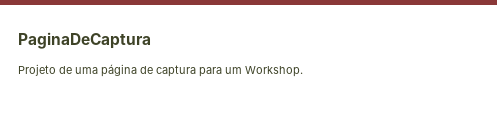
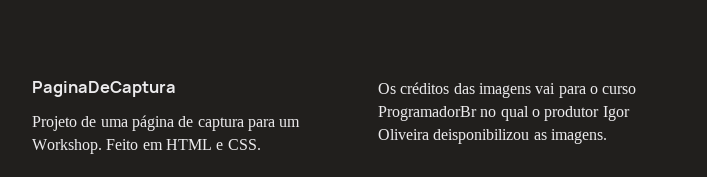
(303, 71) none -> [106,139,261,150] [378,82,637,98] [378,106,630,121] [378,129,607,144] Feito em HTML e CSS. // Os créditos das imagens vai para o curso ProgramadorBr no qual o produtor Igor Oliveira deisponibilizou as imagens.

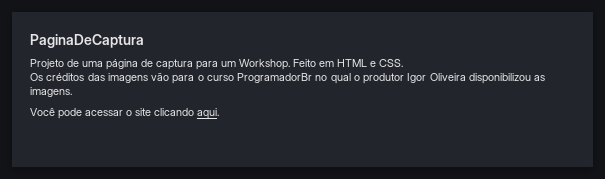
[535,83,556,94] vai -> [151,72,169,81] vão
[433,129,530,144] deisponibilizou -> [468,73,531,84] disponibilizou
(607, 136) none -> [30,108,219,119] // Você pode acessar o site clicando aqui.

